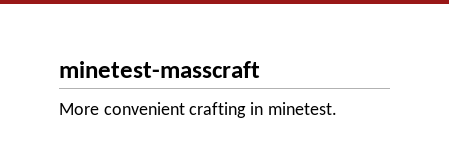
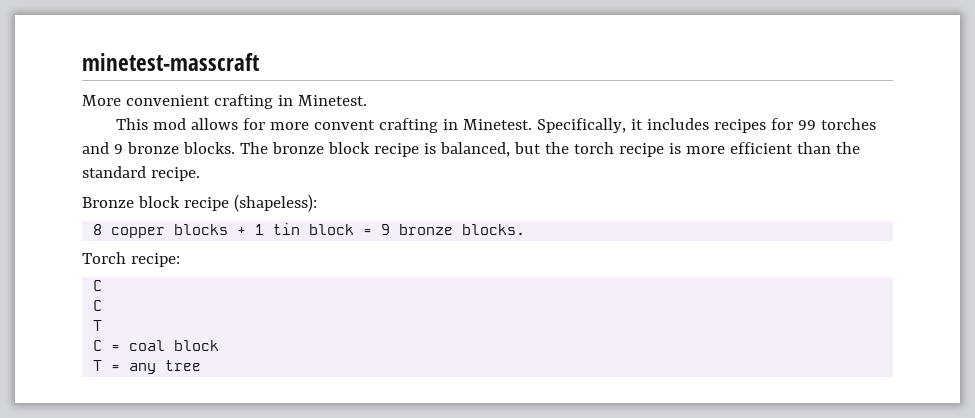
[267,102,337,115] minetest. -> [297,95,367,106] [116,118,877,133] [82,142,860,157] [82,166,200,181] [82,194,317,212] [93,223,526,238] [82,252,180,267] [93,280,103,291] [93,300,103,311] [93,320,103,331] [93,340,220,351] [93,360,202,374] Minetest. // This mod allows for more convent crafting in Minetest. Specifically, it includes recipes for 99 torches and 9 bronze blocks. The bronze block recipe is balanced, but the torch recipe is more efficient than the standard recipe. // Bronze block recipe (shapeless): // 8 copper blocks + 1 tin block = 9 bronze blocks. // Torch recipe: // C // C // T // C = coal block // T = any tree

